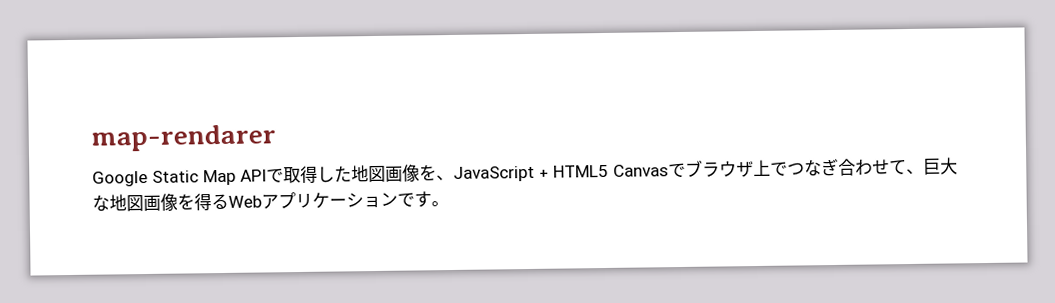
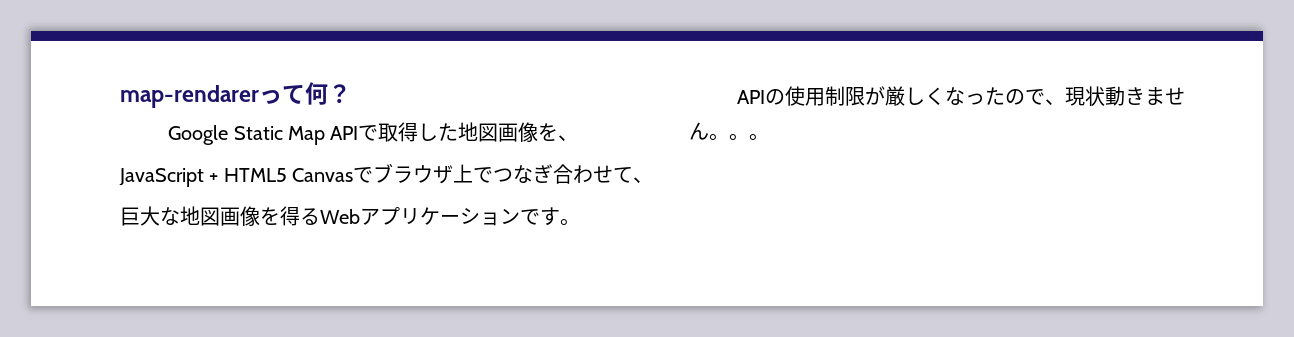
(276, 138) none -> [259,82,351,105] って何？
(454, 177) none -> (579, 138) //
(924, 171) none -> (654, 180) //
(449, 204) none -> [737,86,1186,106] [689,122,769,141] // APIの使用制限が厳しくなったので、現状動きません。。。

